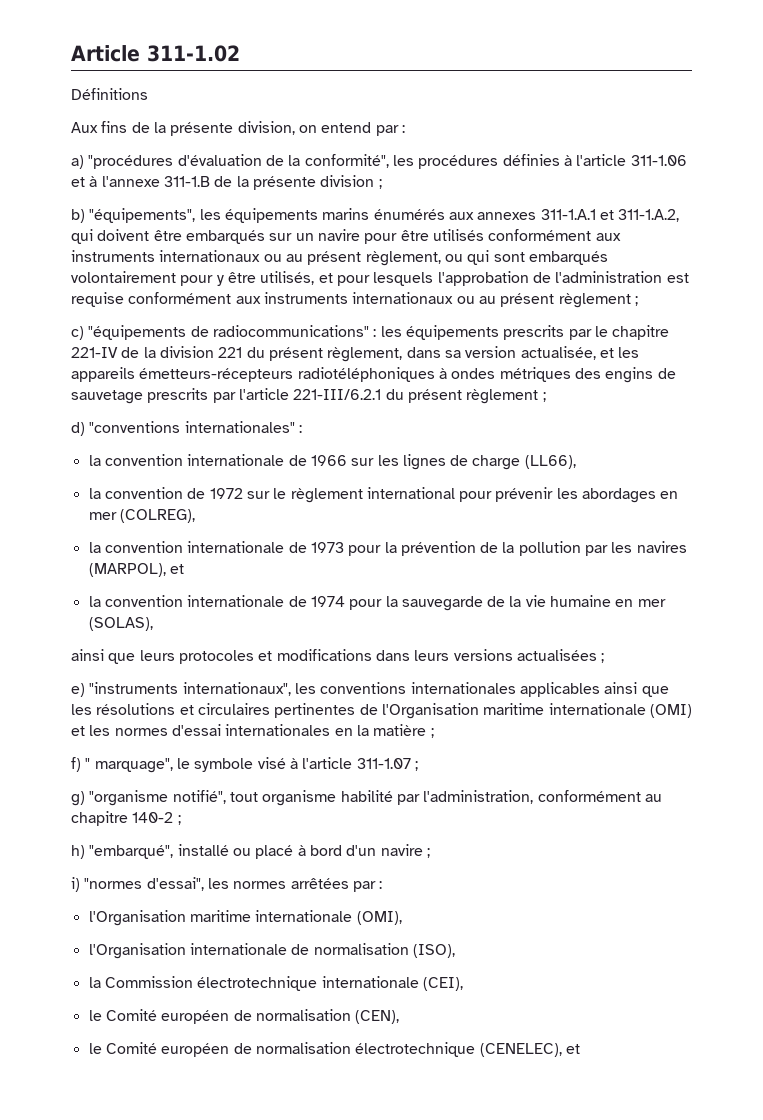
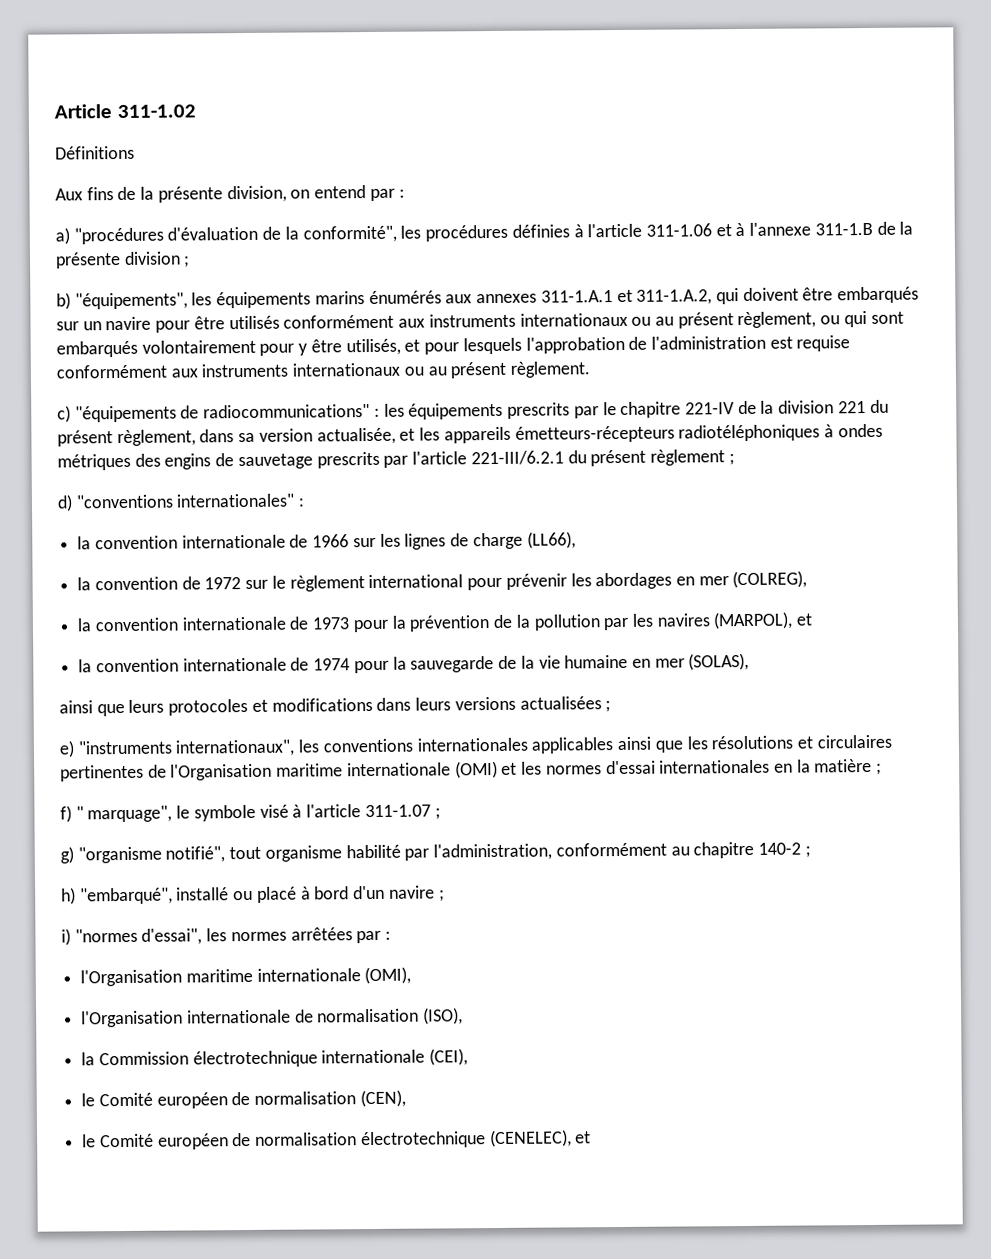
[558,293,638,308] règlement ; -> [510,361,591,378] règlement.

